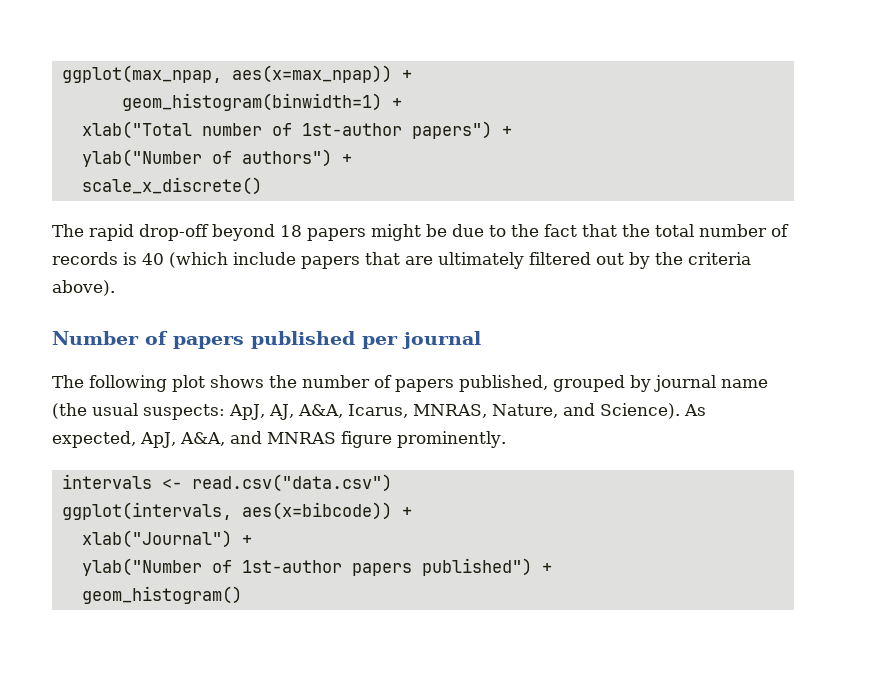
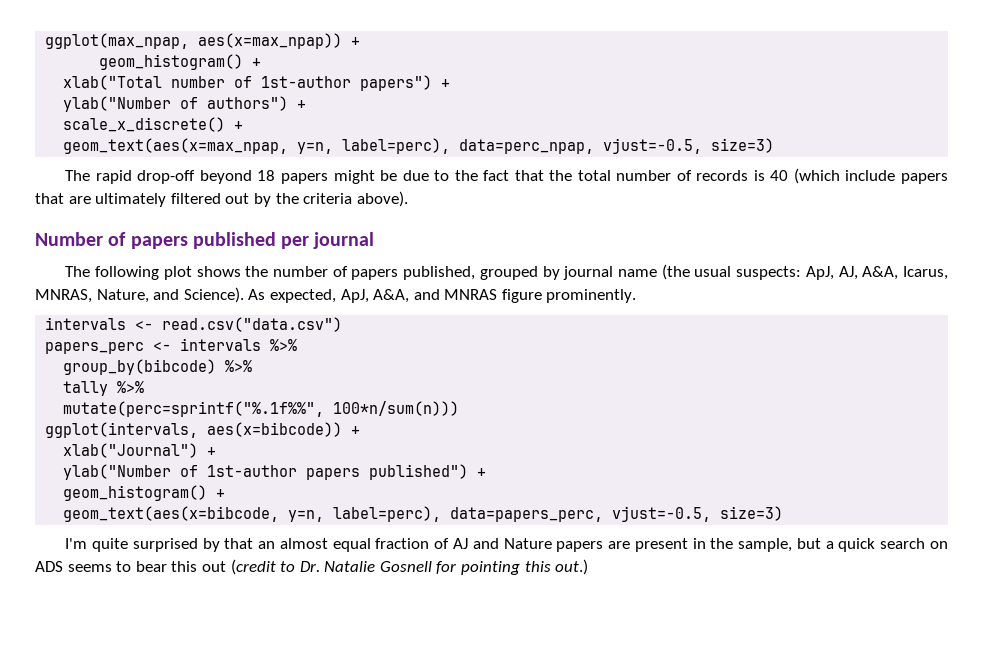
[121,93,382,111] geom_histogram(binwidth=1) -> [99,54,244,70] geom_histogram()
(262, 186) none -> [234,121,244,130] [63,138,775,154] + // geom_text(aes(x=max_npap, y=n, label=perc), data=perc_npap, vjust=-0.5, size=3)
(392, 483) none -> [45,338,298,354] [63,359,253,375] [63,381,145,396] [63,401,460,417] // papers_perc <- intervals %>% // group_by(bibcode) %>% // tally %>% // mutate(perc=sprintf("%.1f%%", 100*n/sum(n)))
(242, 595) none -> [216,489,226,498] [63,506,784,522] [65,538,949,552] [35,559,589,575] + // geom_text(aes(x=bibcode, y=n, label=perc), data=papers_perc, vjust=-0.5, size=3) // I'm quite surprised by that an almost equal fraction of AJ and Nature papers are present in the sample, but a quick search on ADS seems to bear this out (credit to Dr. Natalie Gosnell for pointing this out.)

